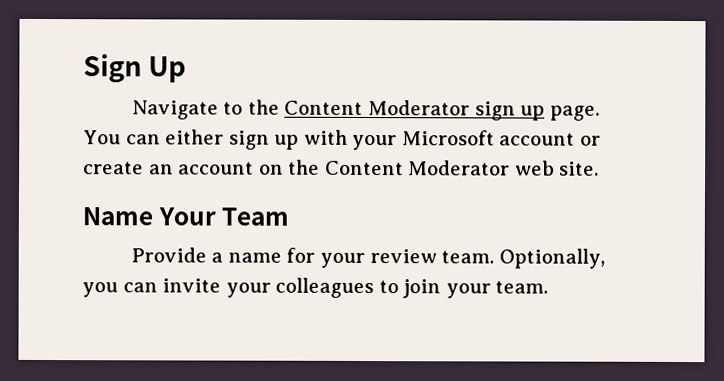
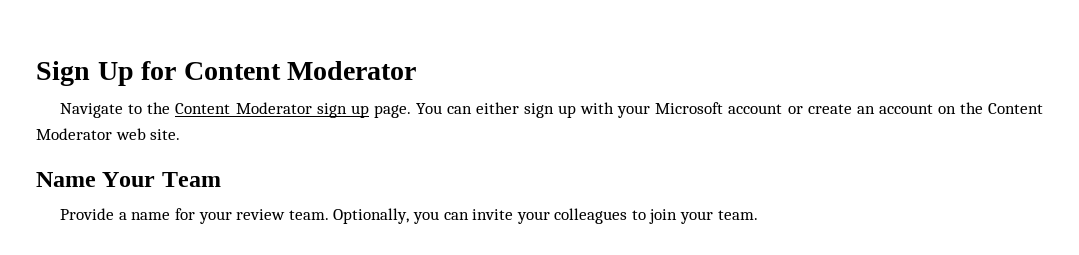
(187, 69) none -> [141,61,417,80] for Content Moderator

